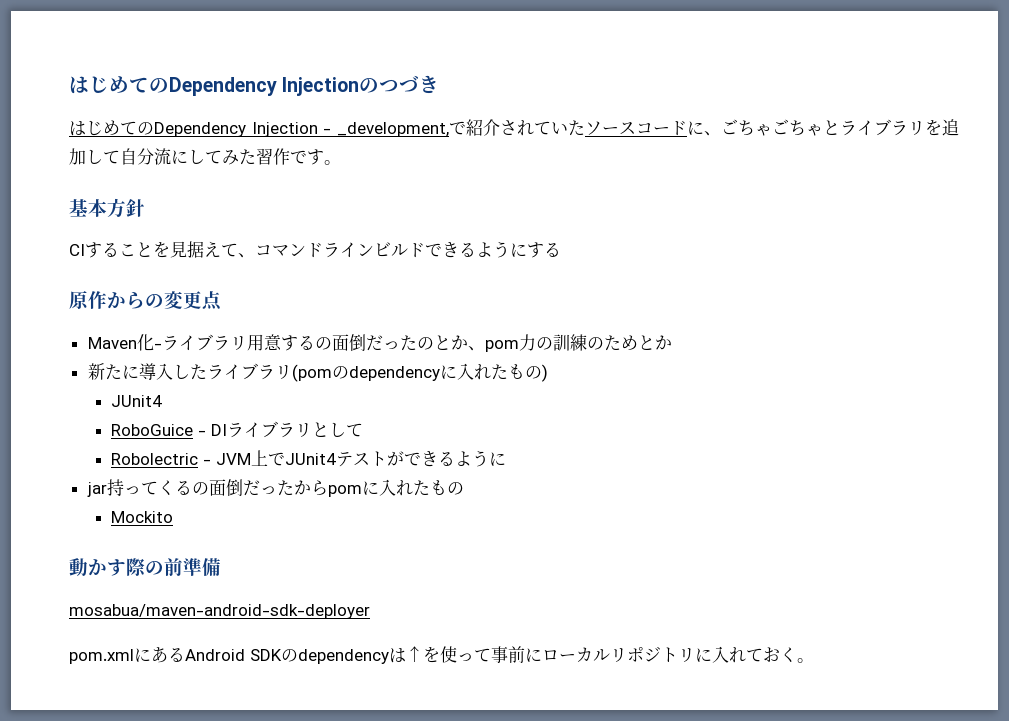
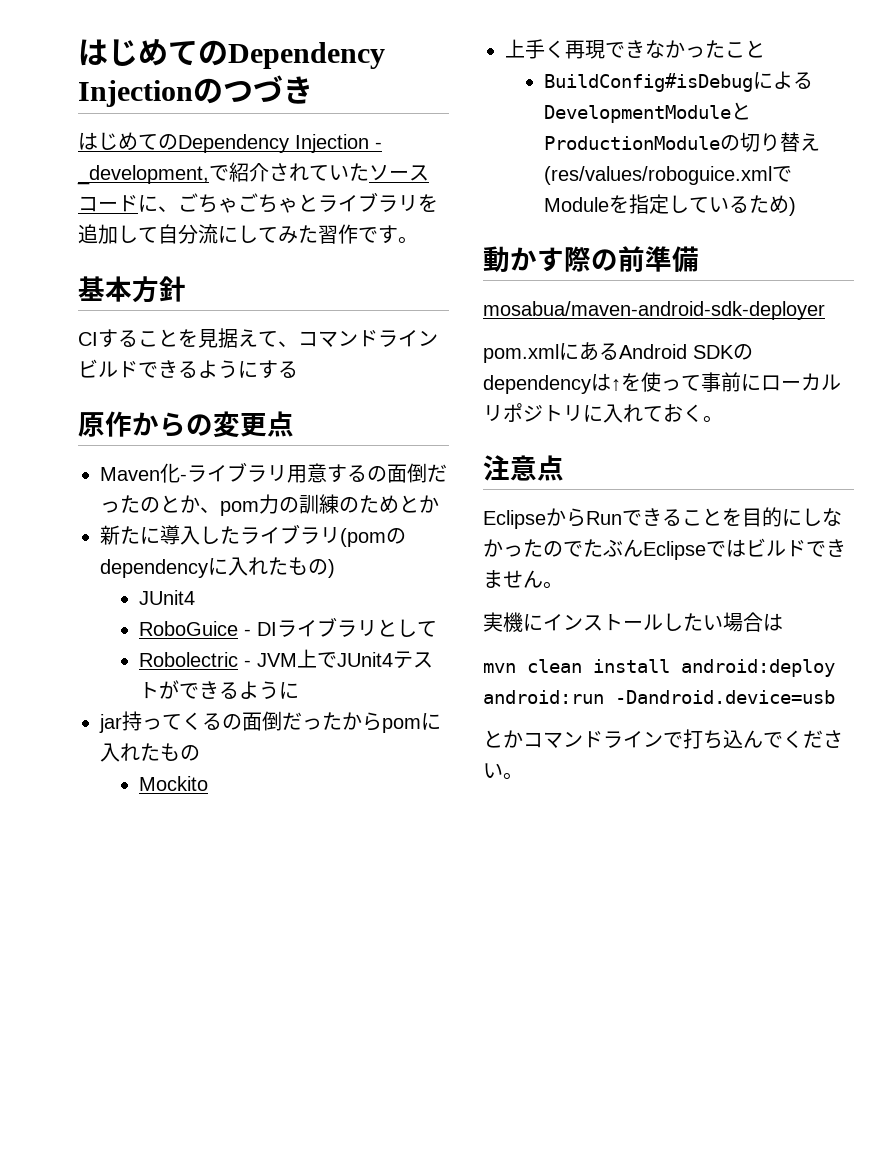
(174, 517) none -> [505,39,765,59] [543,71,813,92] [543,102,751,123] [543,132,820,152] [543,166,792,185] [543,194,796,216] // 上手く再現できなかったこと // BuildConfig#isDebugによるDevelopmentModuleとProductionModuleの切り替え(res/values/roboguice.xmlでModuleを指定しているため)
(814, 660) none -> [483,455,564,481] [483,507,842,529] [483,538,846,560] [483,570,563,589] [483,612,783,632] [483,659,835,677] [483,690,835,704] [483,729,843,749] [483,763,523,780] // 注意点 // EclipseからRunできることを目的にしなかったのでたぶんEclipseではビルドできません。 // 実機にインストールしたい場合は // mvn clean install android:deploy android:run -Dandroid.device=usb // とかコマンドラインで打ち込んでください。

